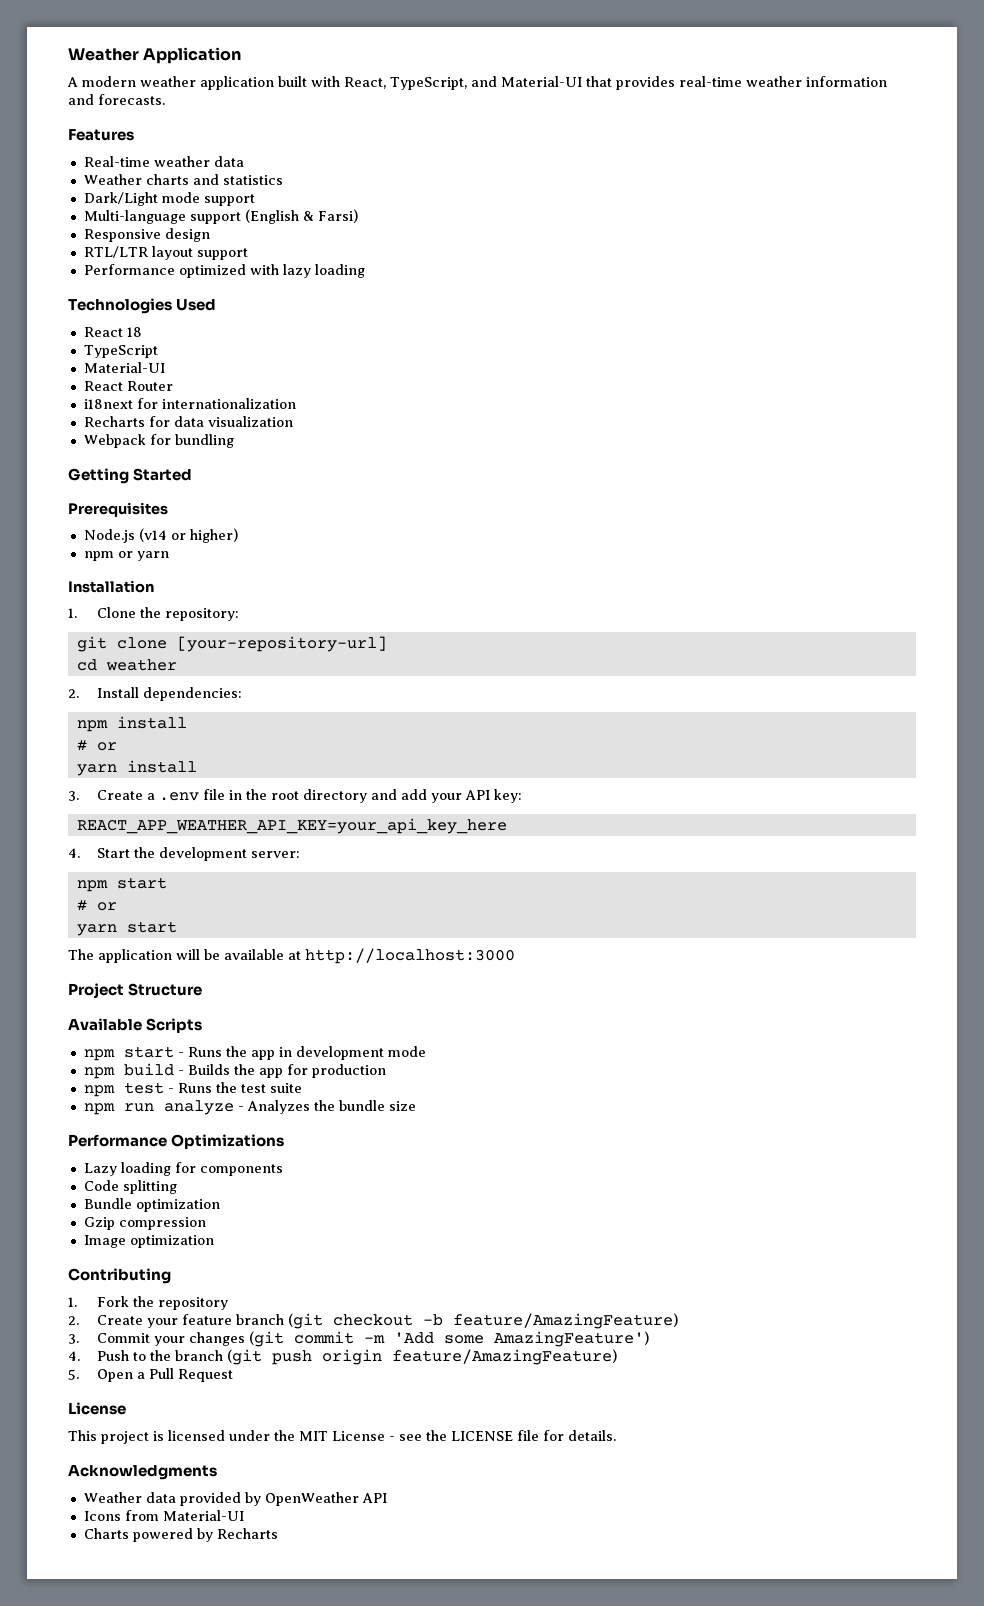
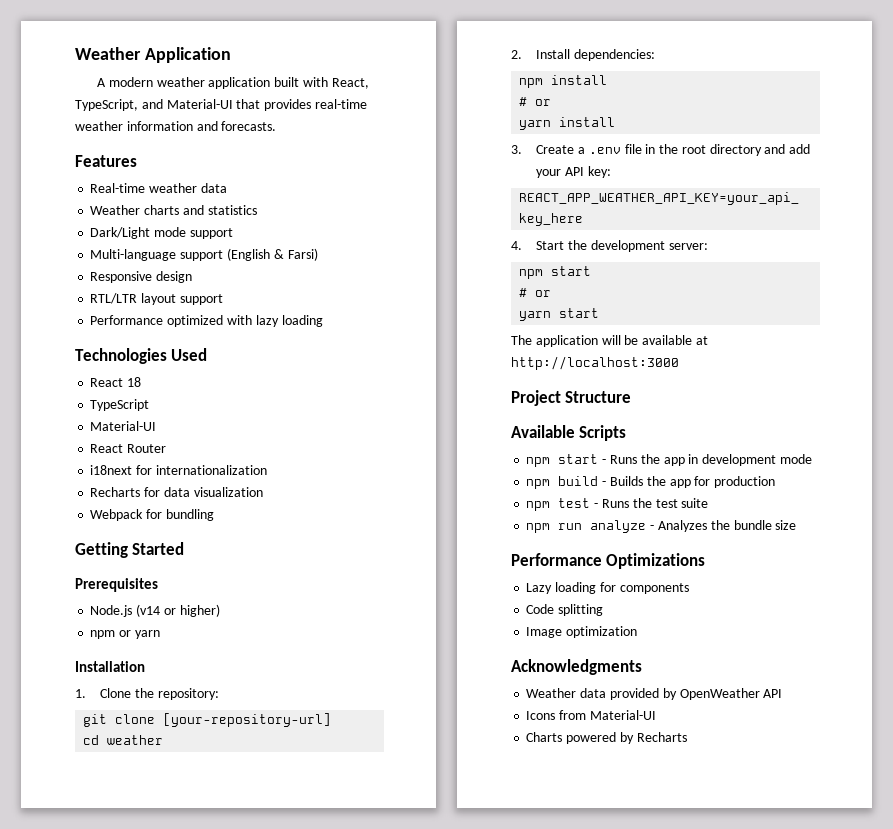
[83,1198,220,1212] [83,1217,206,1230] [83,1235,214,1248] [68,1268,171,1284] [68,1296,228,1310] [68,1313,678,1329] [68,1331,649,1347] [68,1349,617,1365] [68,1368,233,1382] [68,1402,126,1415] [68,1430,616,1444] Bundle optimization // Gzip compression // Image optimization // Contributing // 1. Fork the repository // 2. Create your feature branch (git checkout -b feature/AmazingFeature) // 3. Commit your changes (git commit -m 'Add some AmazingFeature') // 4. Push to the branch (git push origin feature/AmazingFeature) // 5. Open a Pull Request // License // This project is licensed under the MIT License - see the LICENSE file for details. -> [526,626,638,638] Image optimization

